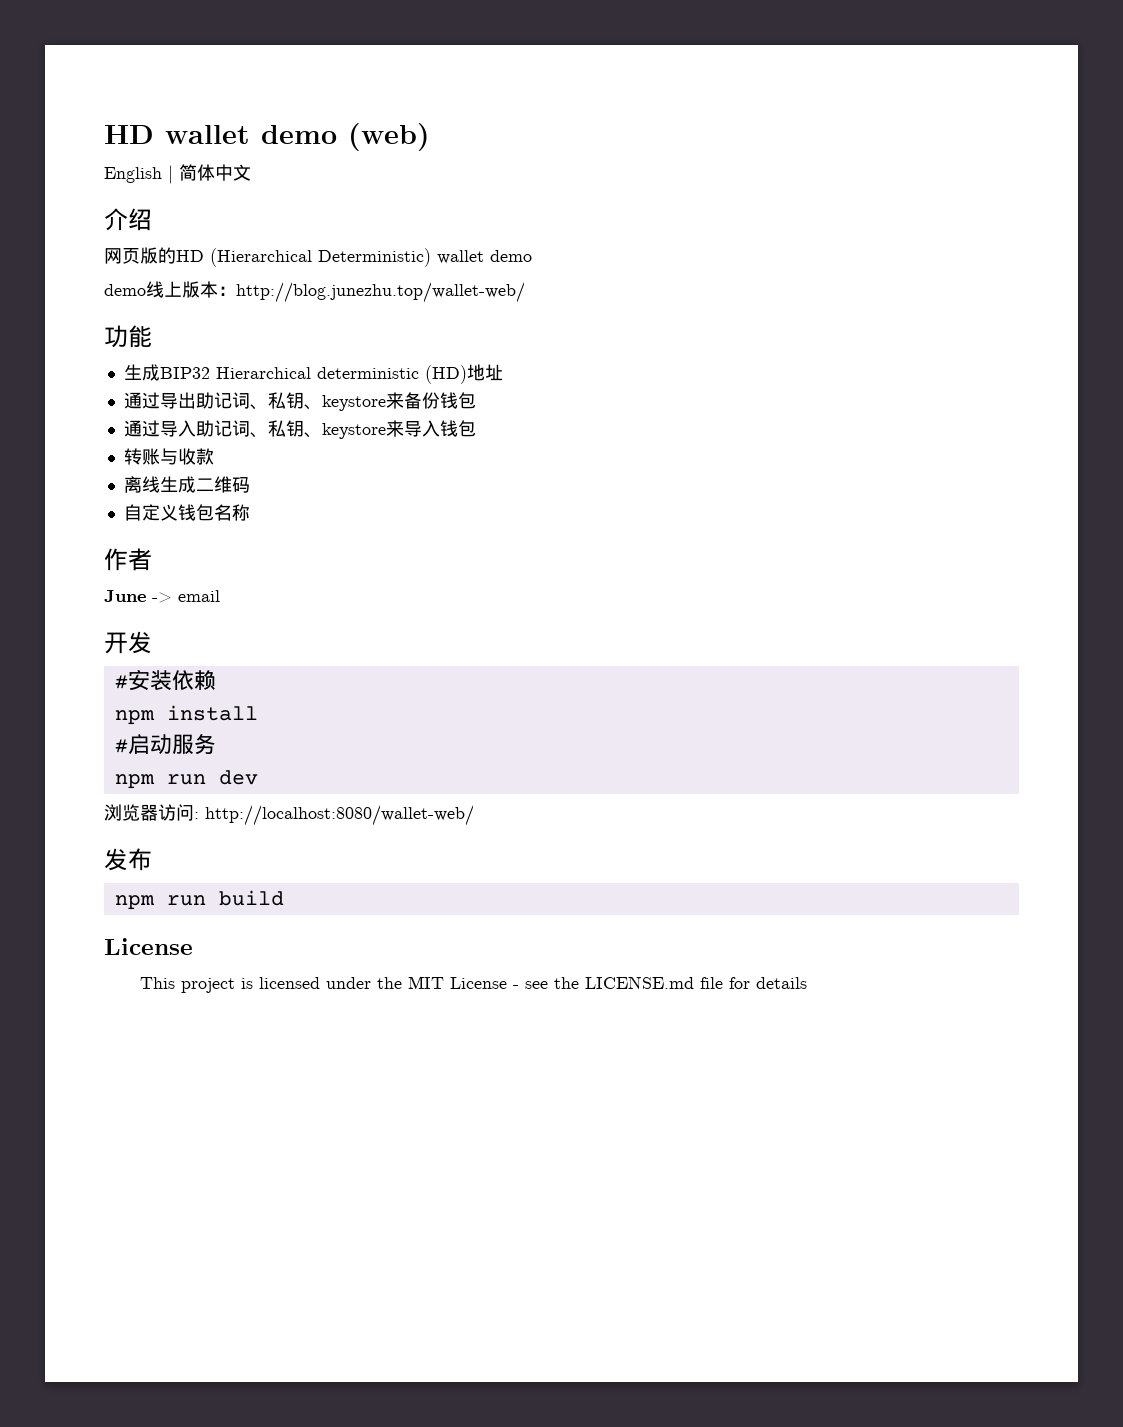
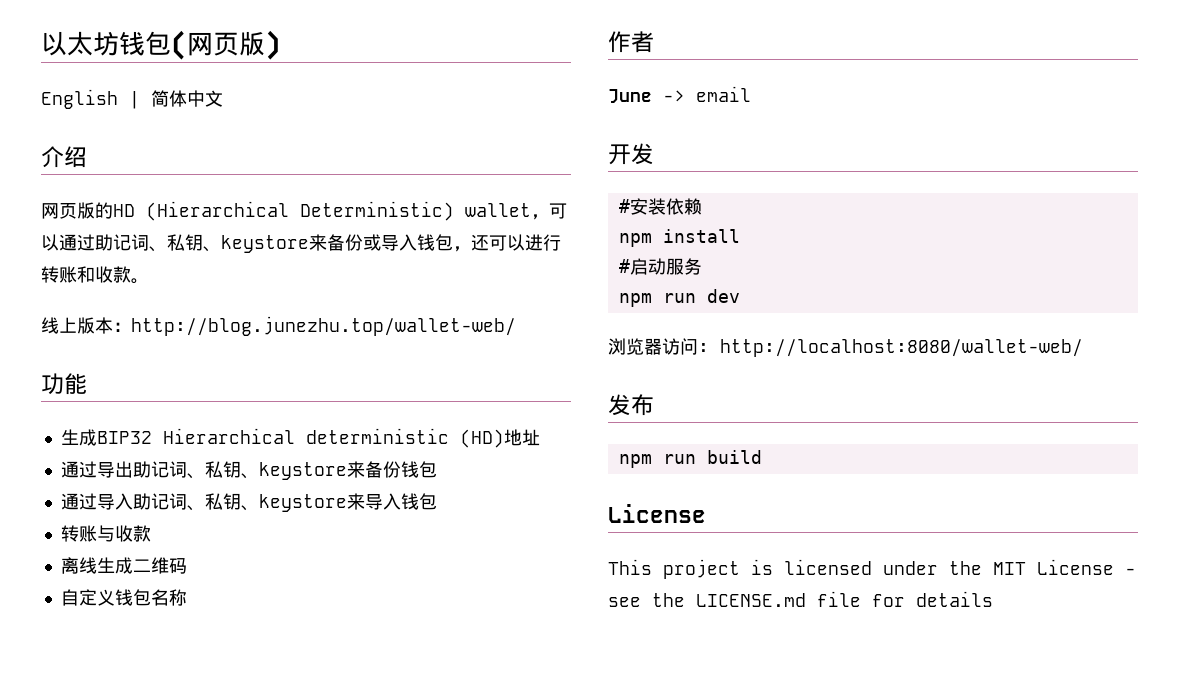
[104,123,430,151] HD wallet demo (web) -> [41,30,281,60] 以太坊钱包(网页版)
[490,250,532,262] [104,284,146,296] demo // demo -> [531,203,567,220] [41,234,561,253] [41,266,149,284] ，可以通过助记词、私钥、keystore来备份或导入钱包，还可以进行转账和收款。 //

